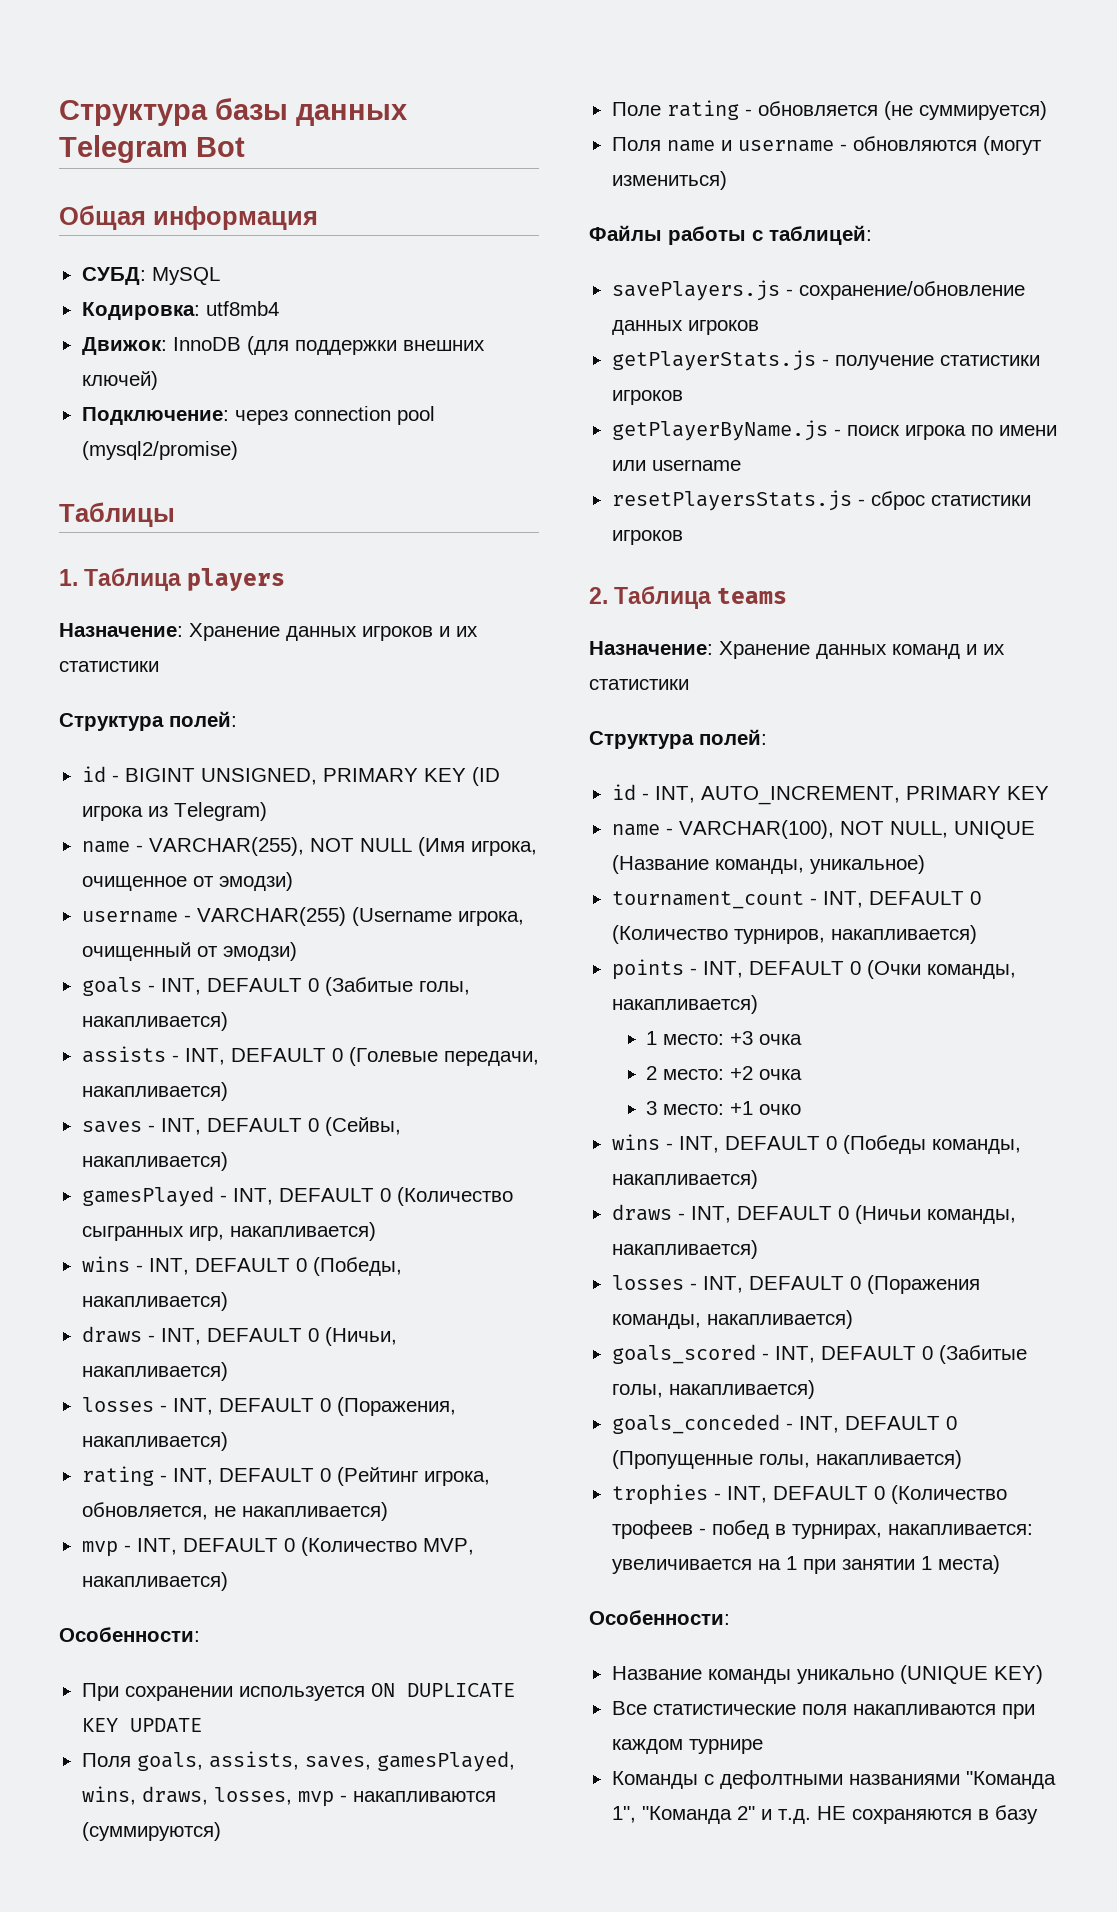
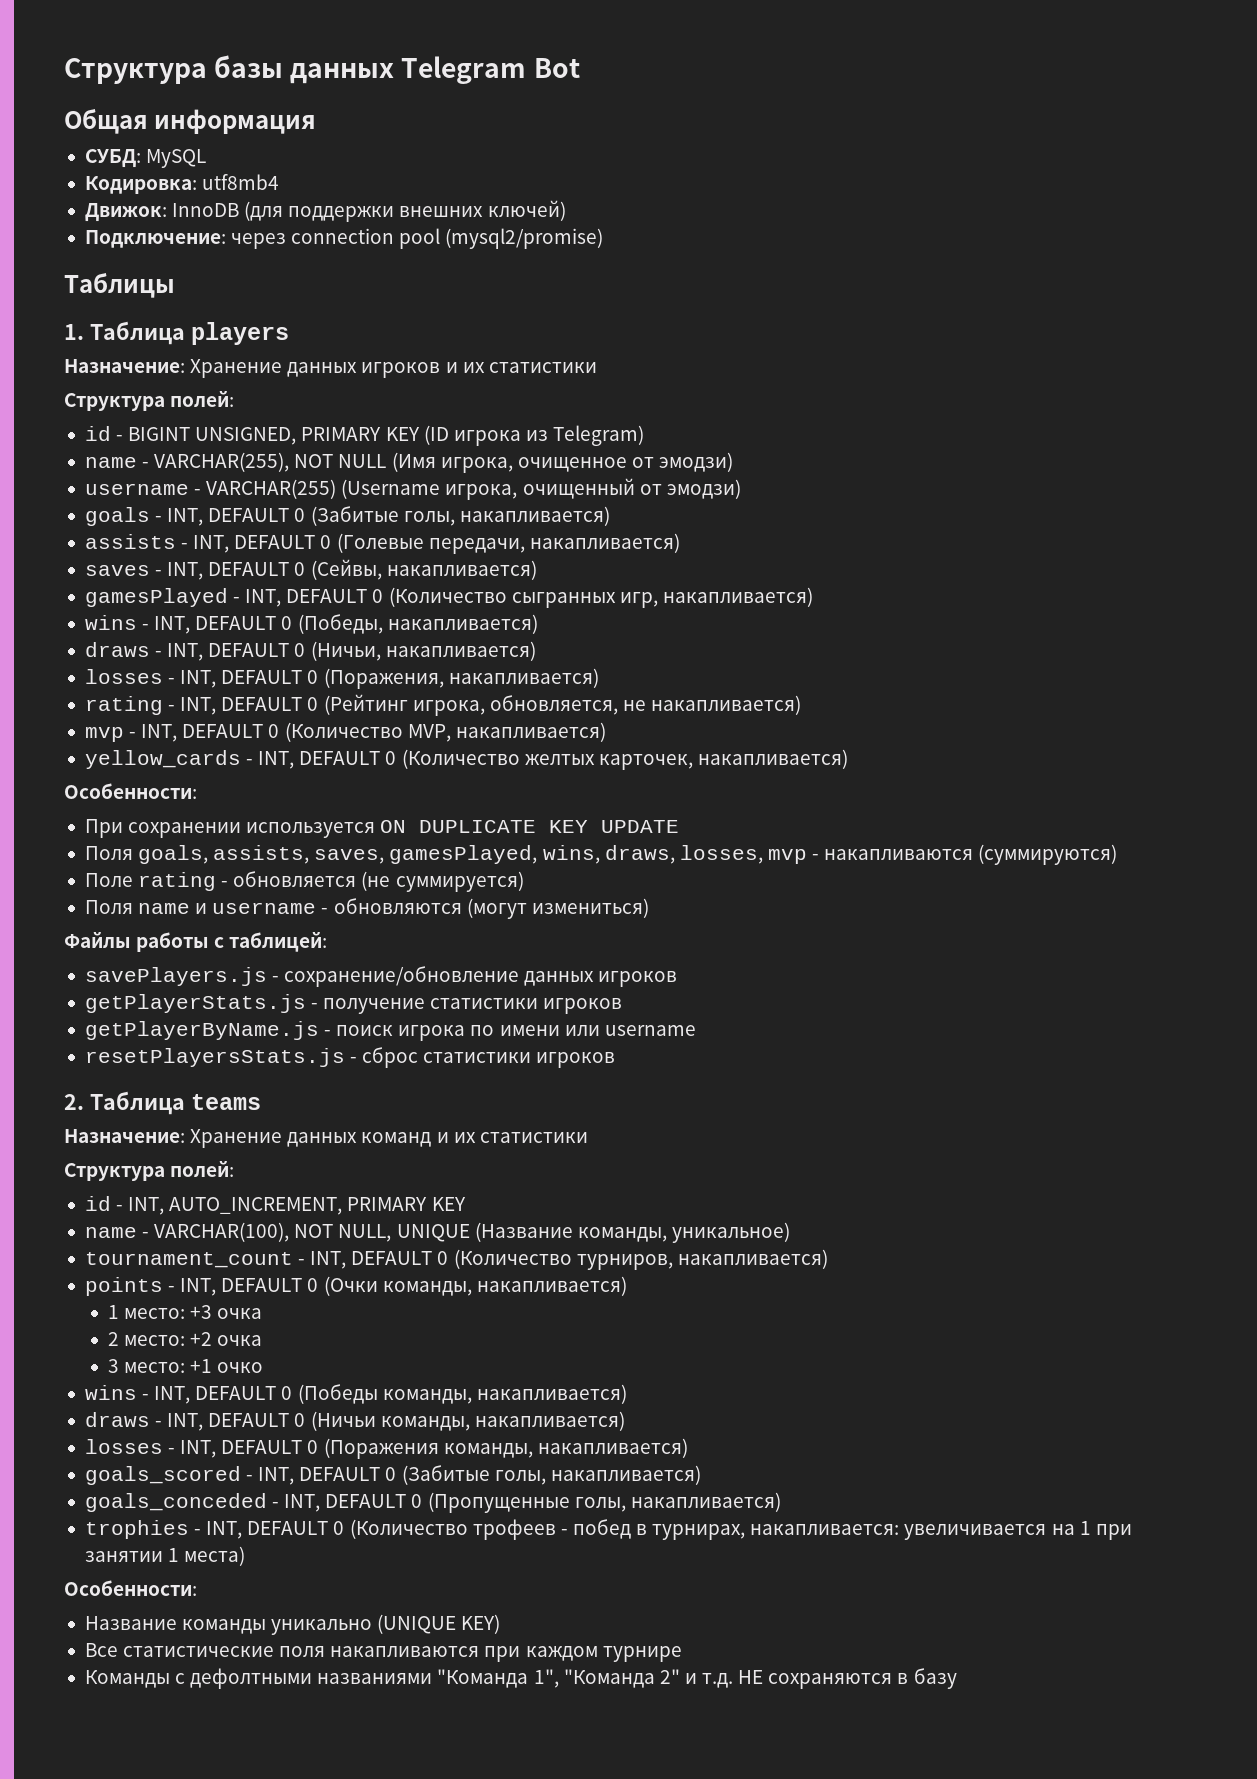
(228, 1581) none -> [84,749,848,770] // yellow_cards - INT, DEFAULT 0 (Количество желтых карточек, накапливается)

